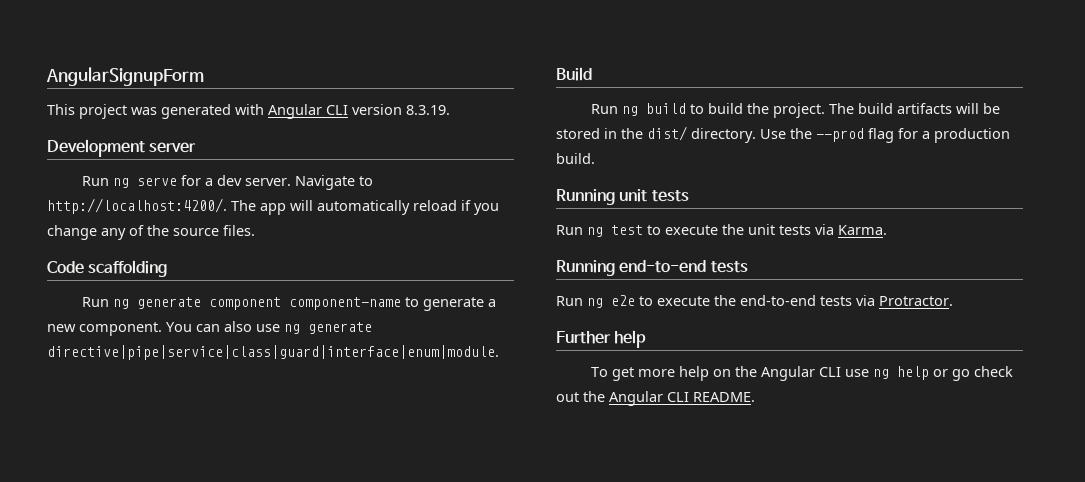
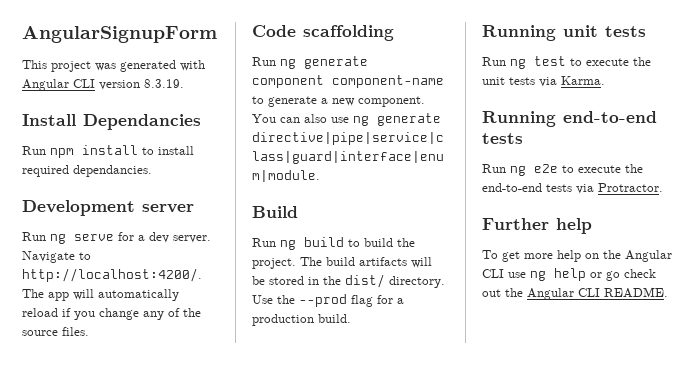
(450, 110) none -> [22,114,201,130] [22,145,194,158] [22,165,152,177] // Install Dependancies // Run npm install to install required dependancies.

